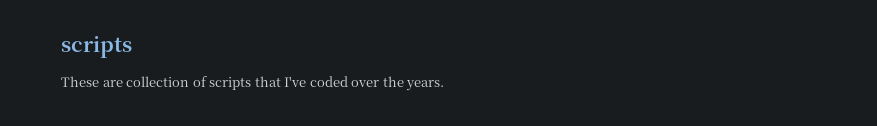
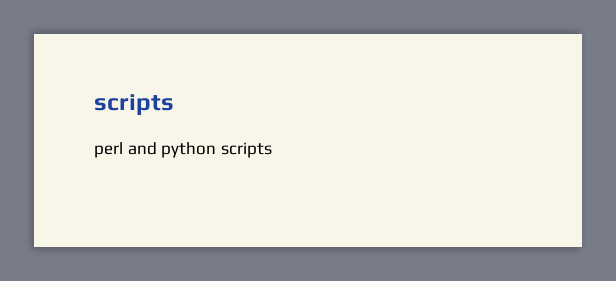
[61,76,445,91] These are collection of scripts that I've coded over the years. -> [94,142,272,158] perl and python scripts

